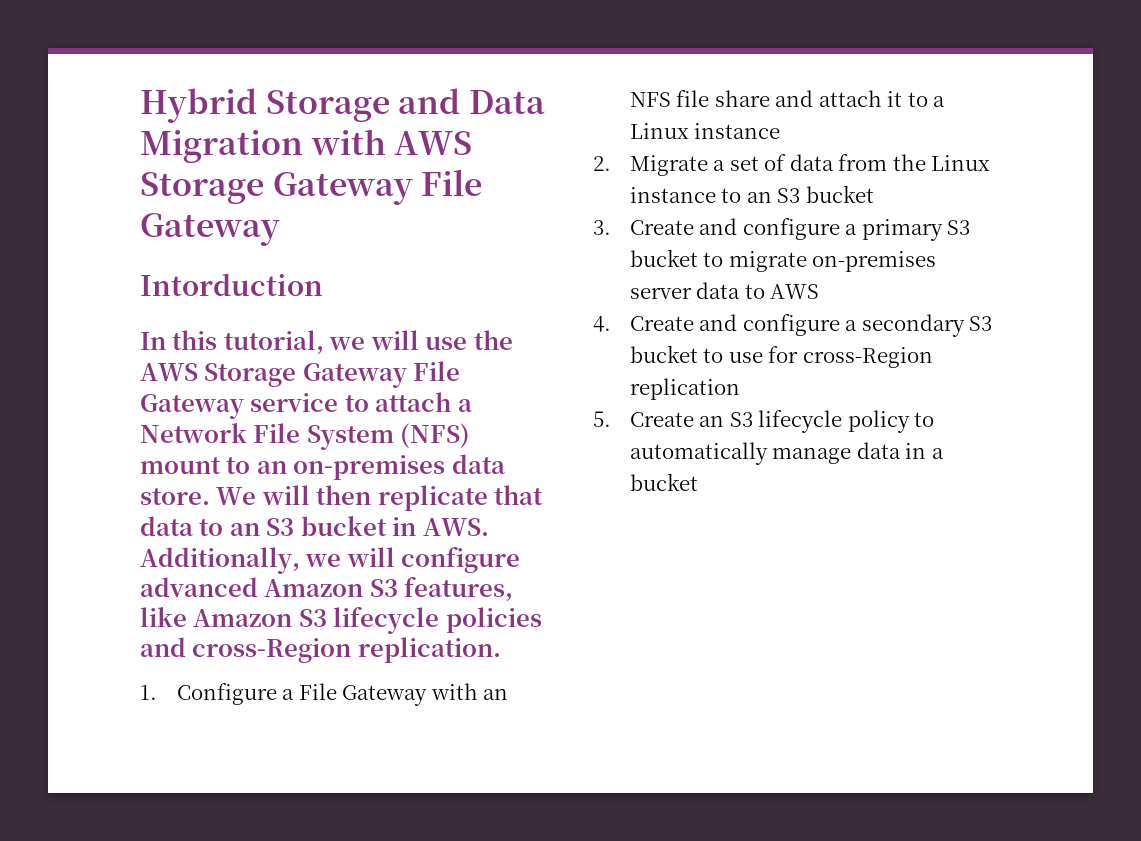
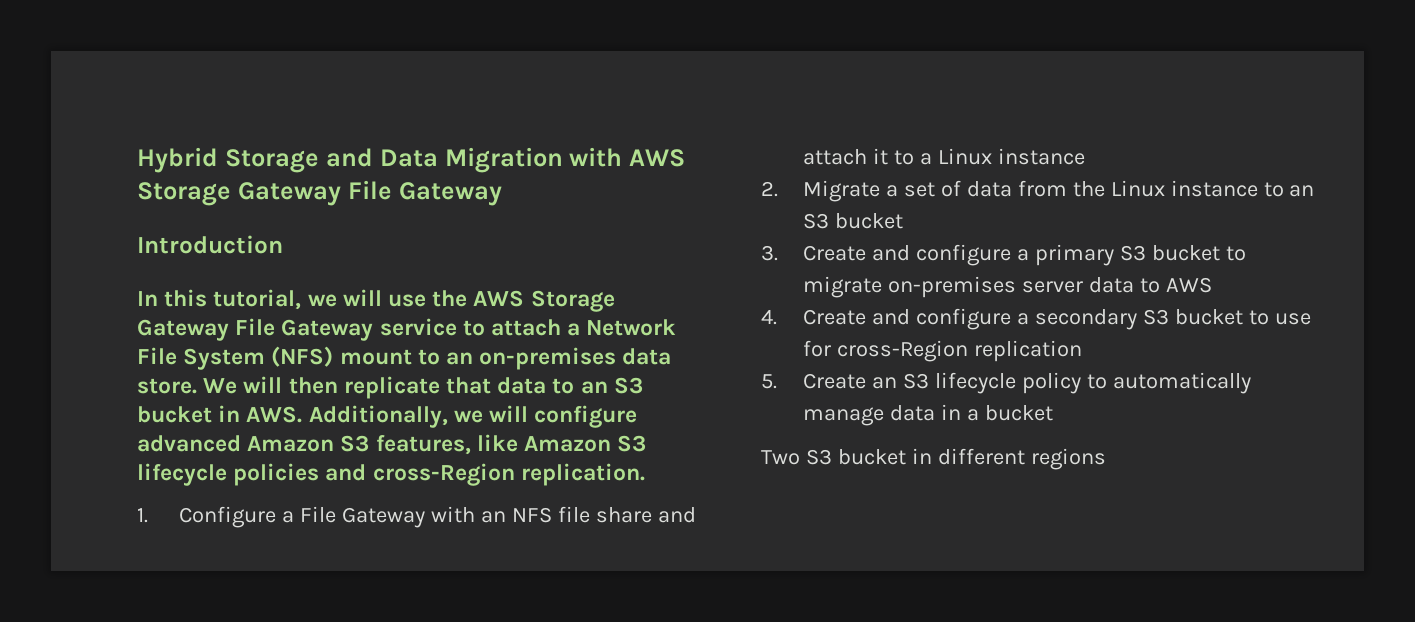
[140,273,323,296] Intorduction -> [137,235,283,254] Introduction
(698, 482) none -> [761,448,1106,470] // Two S3 bucket in different regions

